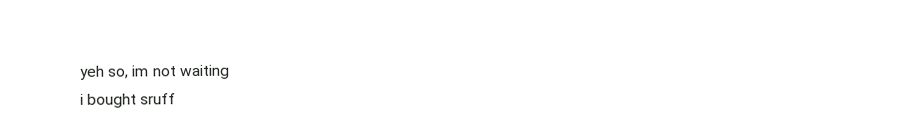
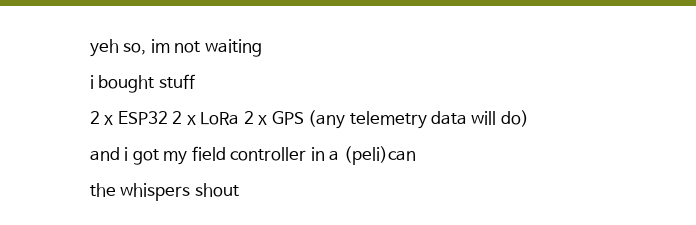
[140,93,177,105] sruff -> [158,74,195,89] [90,110,529,129] [90,146,416,165] [90,183,239,201] stuff // 2 x ESP32 2 x LoRa 2 x GPS (any telemetry data will do) // and i got my field controller in a (peli)can // the whispers shout

